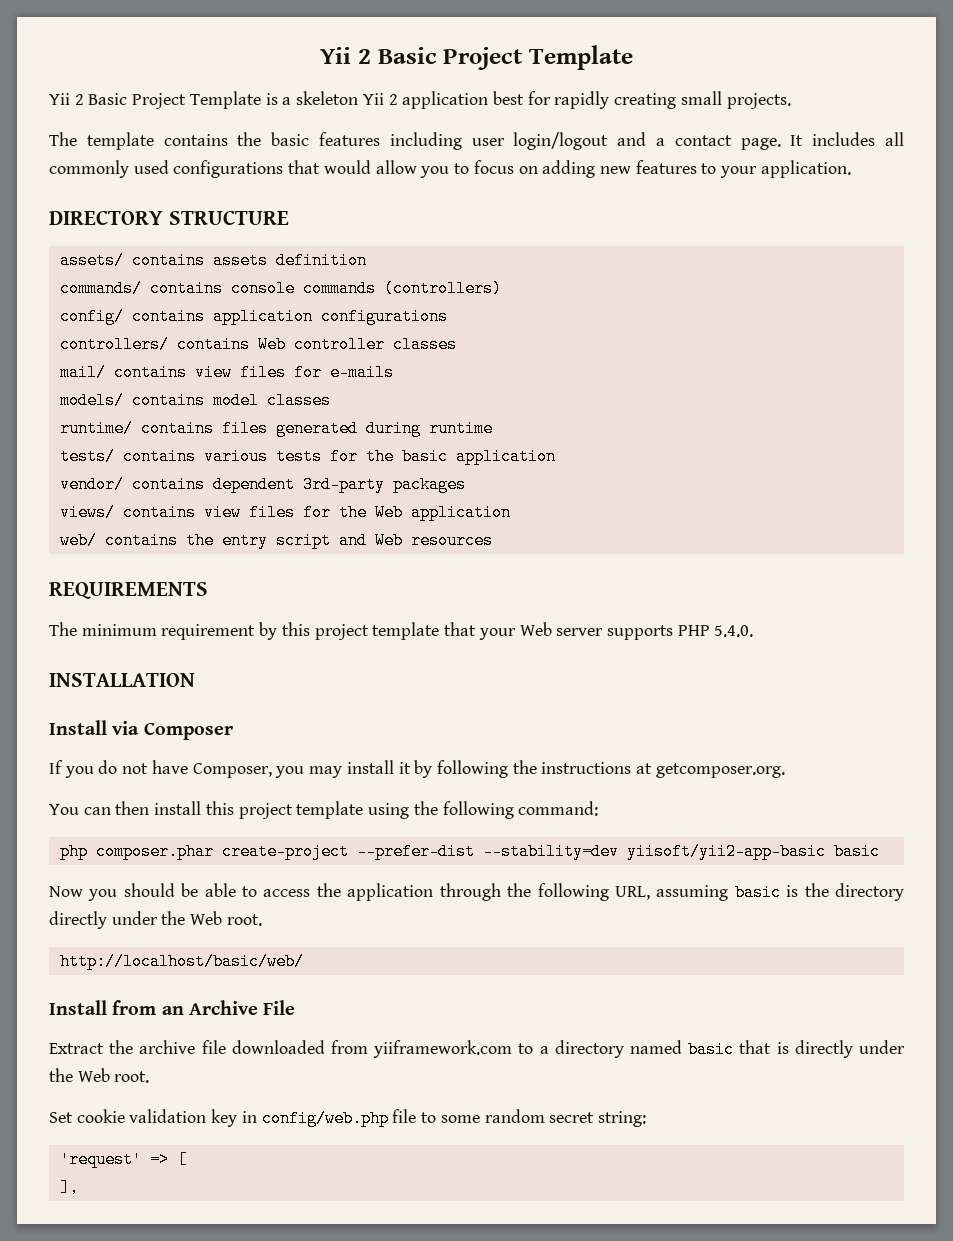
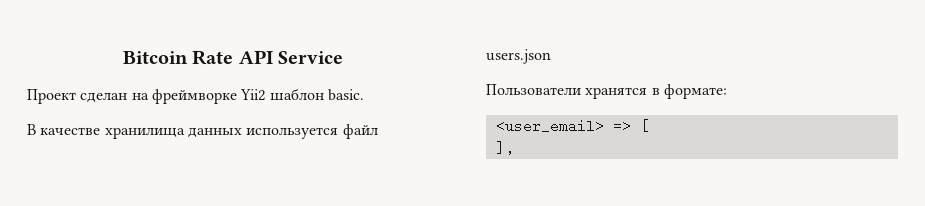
[320,45,633,70] [49,91,791,109] [49,132,904,150] [49,160,851,178] [49,210,289,225] [59,252,367,269] [59,280,502,297] [59,308,448,325] [59,336,457,353] [59,364,394,381] [59,392,331,409] [59,420,493,437] [59,448,556,465] [59,476,466,493] [59,504,511,521] [59,532,493,549] [49,582,208,599] [49,622,754,640] [49,673,195,687] [49,720,233,740] [49,760,785,778] [49,801,599,819] [59,843,880,860] [49,883,904,901] [49,911,262,929] [59,953,304,970] [49,1000,296,1015] [49,1040,906,1058] [49,1068,150,1083] [49,1109,646,1127] [59,1151,142,1168] Yii 2 Basic Project Template // Yii 2 Basic Project Template is a skeleton Yii 2 application best for rapidly creating small projects. // The template contains the basic features including user login/logout and a contact page. It includes all commonly used configurations that would allow you to focus on adding new features to your application. // DIRECTORY STRUCTURE // assets/ contains assets definition // commands/ contains console commands (controllers) // config/ contains application configurations // controllers/ contains Web controller classes // mail/ contains view files for e-mails // models/ contains model classes // runtime/ contains files generated during runtime // tests/ contains various tests for the basic application // vendor/ contains dependent 3rd-party packages // views/ contains view files for the Web application // web/ contains the entry script and Web resources // REQUIREMENTS // The minimum requirement by this project template that your Web server supports PHP 5.4.0. // INSTALLATION // Install via Composer // If you do not have Composer, you may install it by following the instructions at getcomposer.org. // You can then install this project template using the following command: // php composer.phar create-project --prefer-dist --stability=dev yiisoft/yii2-app-basic basic // Now you should be able to access the application through the following URL, assuming basic is the directory directly under the Web root. // http://localhost/basic/web/ // Install from an Archive File // Extract the archive file downloaded from yiiframework.com to a directory named basic that is directly under the Web root. // Set cookie validation key in config/web.php file to some random secret string: // 'request' -> [122,50,344,65] [27,88,364,104] [27,124,378,139] [486,49,551,64] [486,84,727,99] [495,119,604,133] Bitcoin Rate API Service // Проект сделан на фреймворке Yii2 шаблон basic. // В качестве хранилища данных используется файл users.json // Пользователи хранятся в формате: // <user_email>

